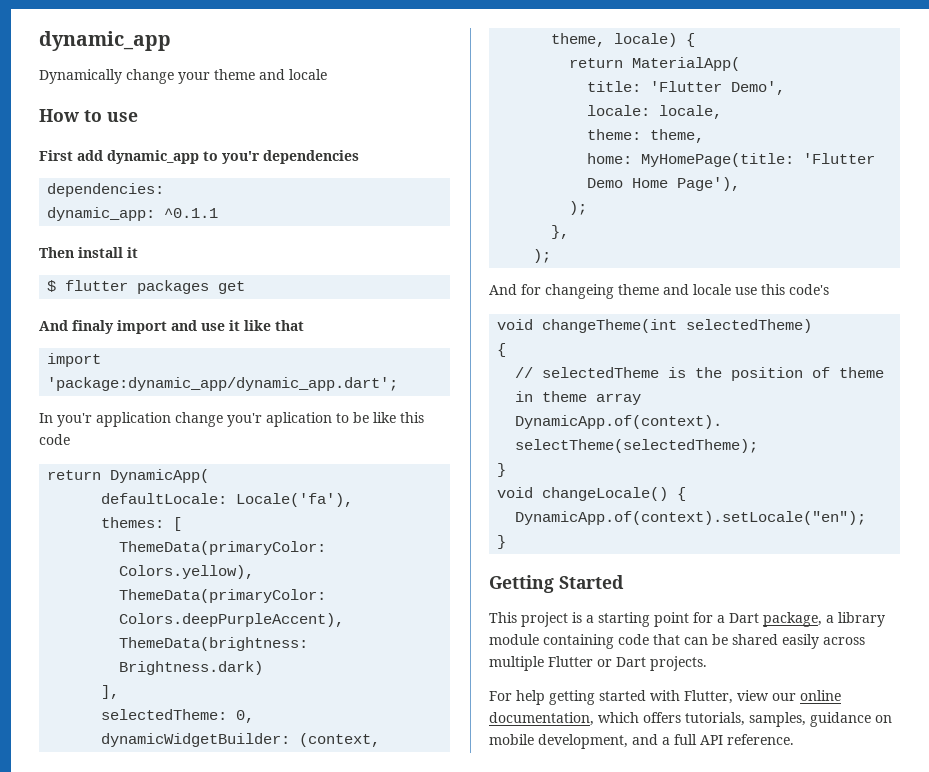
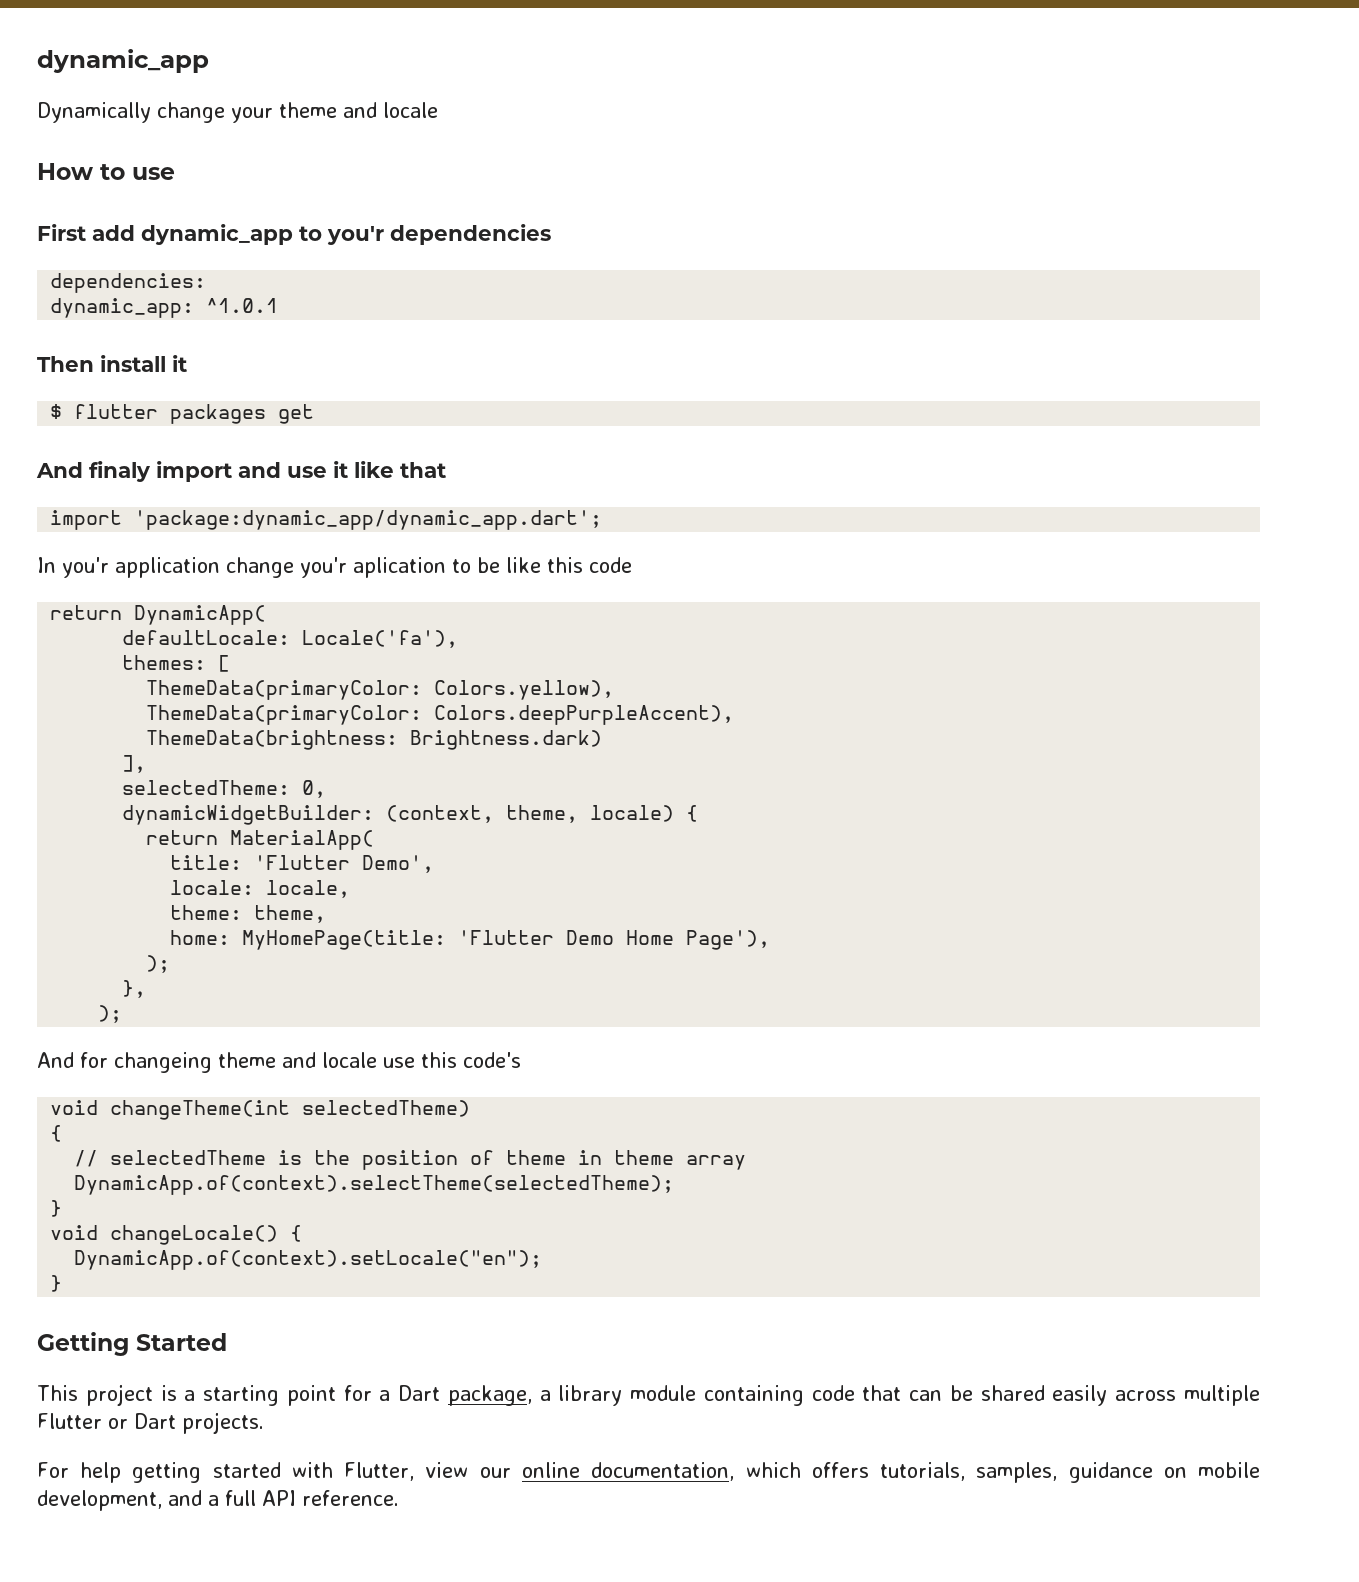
[164,208,219,218] ^0.1.1 -> [206,298,279,313] ^1.0.1

